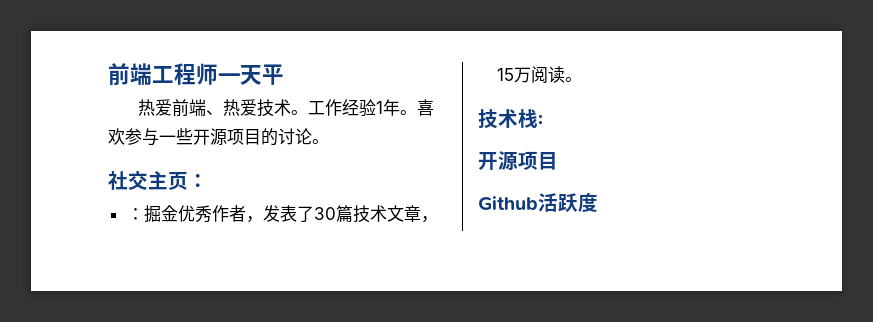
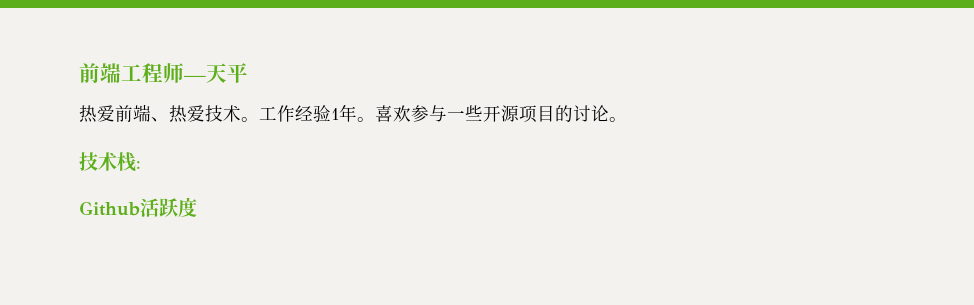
[108,171,208,190] [126,205,438,223] [496,66,582,83] // 社交主页： // ：掘金优秀作者，发表了30篇技术文章，15万阅读。 -> (627, 119) none
[478,151,558,171] // 开源项目 -> (141, 165) none

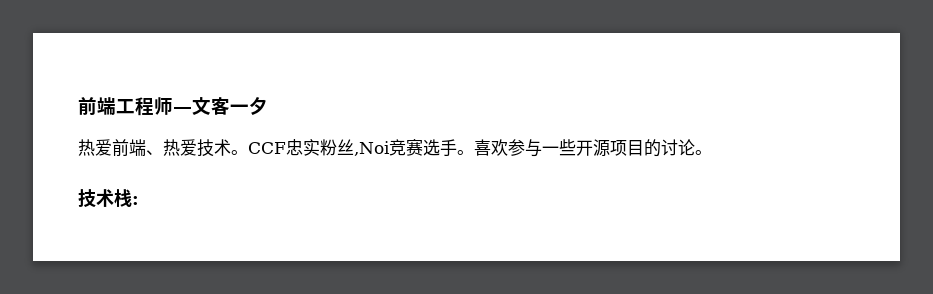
[206,63,248,83] 天平 -> [192,97,268,116] 文客一夕
[259,104,357,122] 工作经验1年 -> [248,138,457,157] CCF忠实粉丝,Noi竞赛选手
[79,197,197,217] // Github活跃度 -> (139, 200) none

